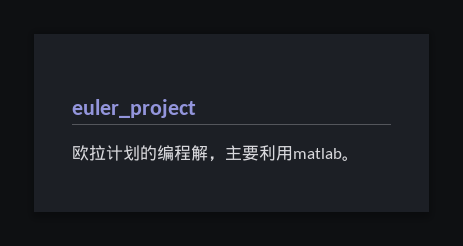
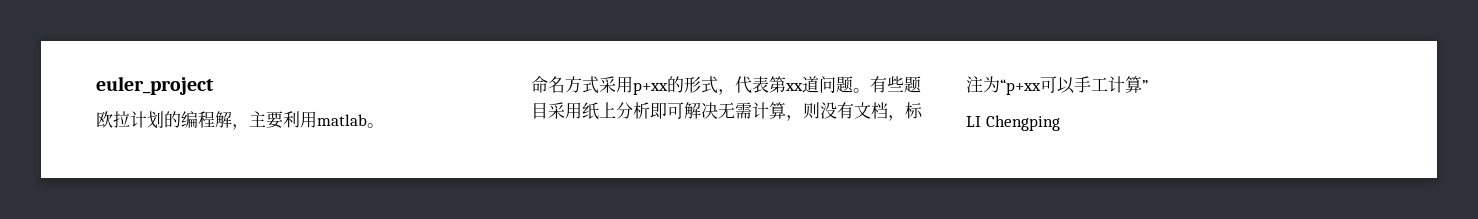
(359, 158) none -> [531,76,921,95] [531,102,923,121] [966,76,1148,95] [966,115,1060,131] // 命名方式采用p+xx的形式，代表第xx道问题。有些题目采用纸上分析即可解决无需计算，则没有文档，标注为“p+xx可以手工计算” // LI Chengping

